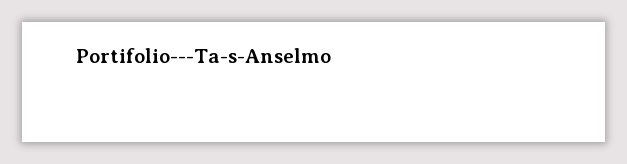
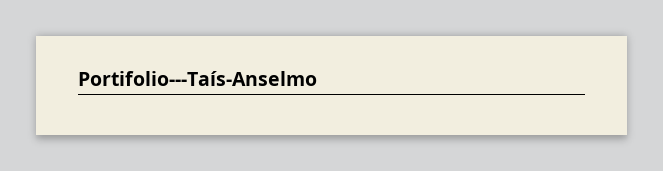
[76,48,331,63] Portifolio---Ta-s-Anselmo -> [78,71,317,86] Portifolio---Taís-Anselmo

